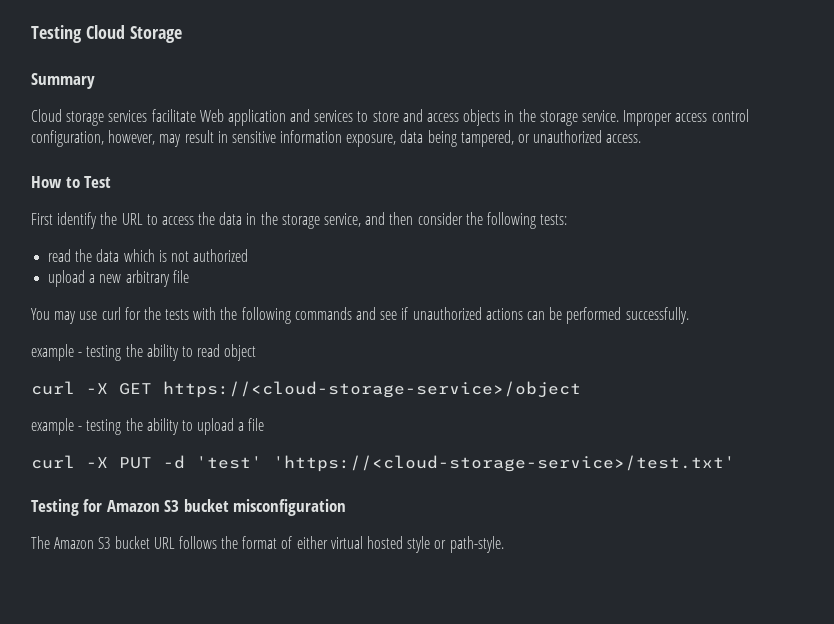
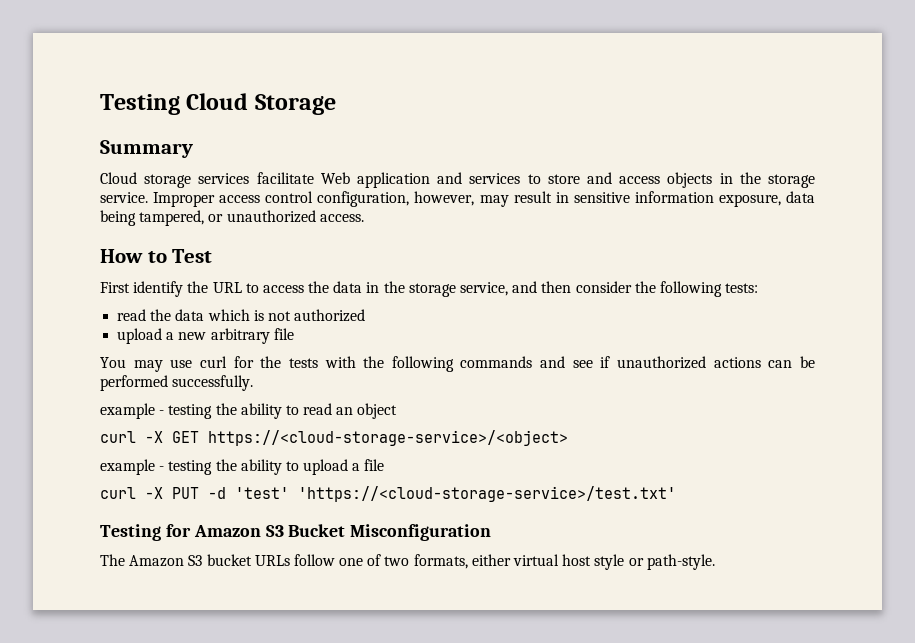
(221, 350) none -> [336,407,354,415] an
[163,381,581,398] https://<cloud-storage-service>/object -> [208,430,568,446] https://<cloud-storage-service>/<object>
[183,499,347,516] bucket misconfiguration -> [288,524,492,541] Bucket Misconfiguration
[153,536,293,549] URL follows the format of -> [254,554,468,569] URLs follow one of two formats,
[367,536,404,549] hosted -> [562,554,592,566] host

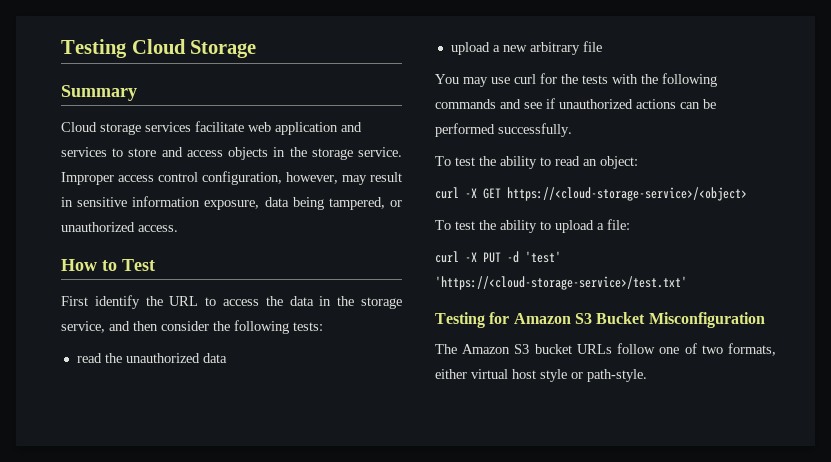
[320,172,350,184] Web -> [248,122,271,132] web
[175,309,366,322] data which is not authorized -> [125,353,227,363] unauthorized data
[100,403,213,419] example - testing -> [435,156,475,166] To test
[357,403,398,419] object -> [600,156,638,169] object:
[100,459,213,475] example - testing -> [435,220,475,230] To test
[364,459,385,471] file -> [607,219,630,230] file:

